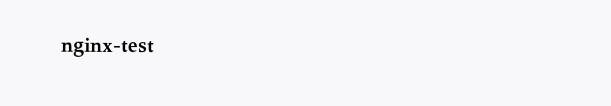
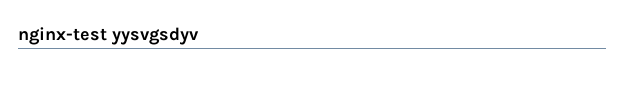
(155, 47) none -> [112,27,199,45] yysvgsdyv

